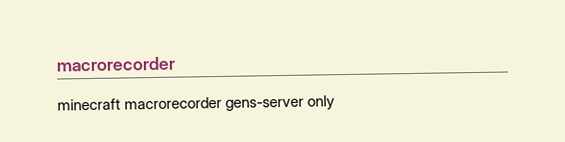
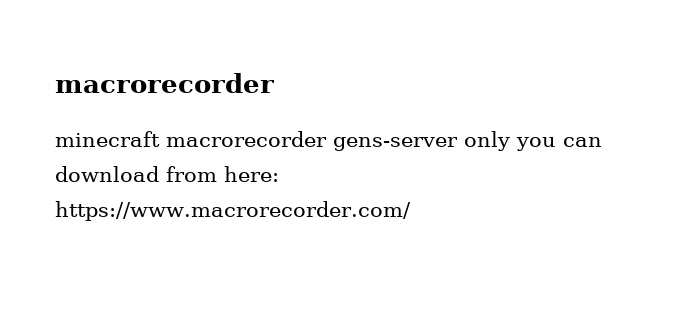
(336, 103) none -> [516,137,602,151] [55,166,279,182] [55,201,411,221] you can download from here: https://www.macrorecorder.com/

